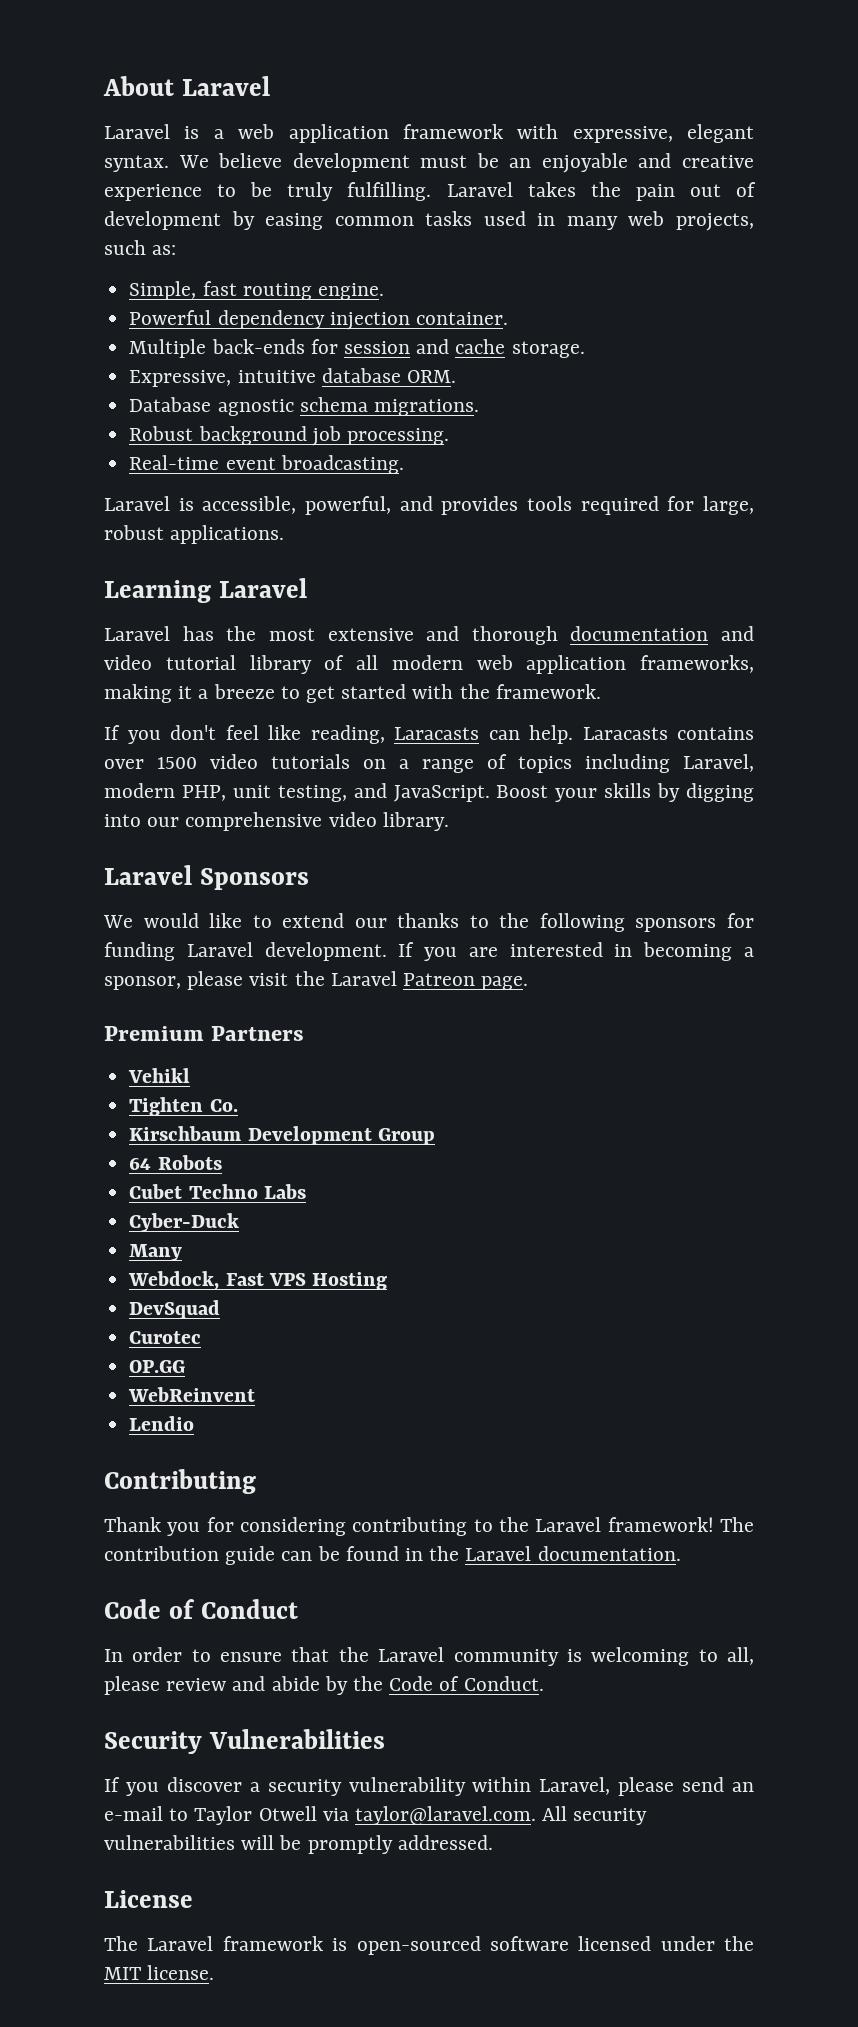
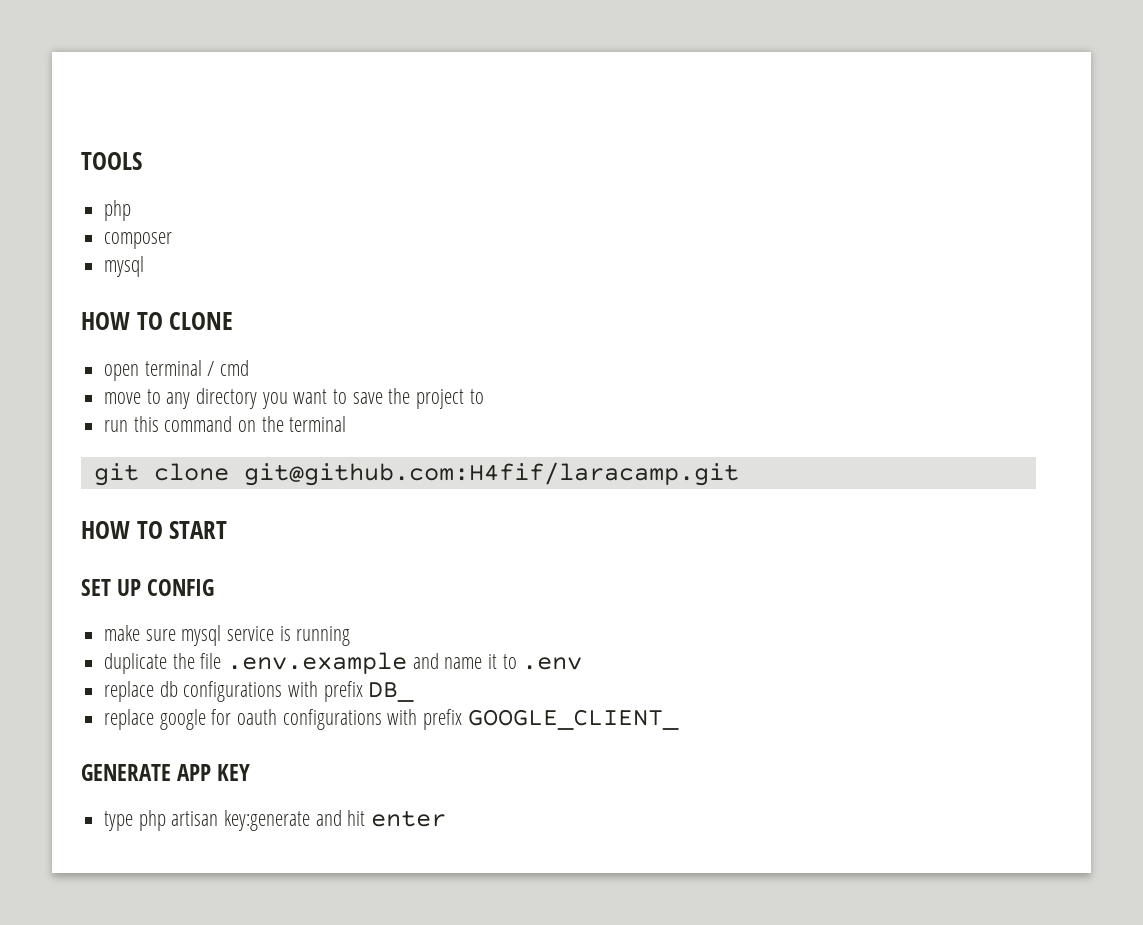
[103,76,270,96] [104,124,754,143] [104,153,754,173] [104,182,757,201] [104,211,754,231] [104,240,177,255] [129,281,384,300] [129,310,508,330] [129,339,585,358] [129,368,456,387] [129,397,479,416] [129,426,449,446] [129,455,404,474] [104,496,754,515] [104,525,285,544] [104,578,307,603] [104,626,754,645] [104,655,754,674] [104,684,601,703] [104,725,754,744] [104,754,754,773] [104,783,754,802] [104,812,449,831] [104,865,309,890] [103,913,754,932] [104,942,754,961] [104,971,529,990] [104,1026,305,1041] [128,1068,191,1083] [129,1097,238,1116] [129,1126,435,1145] [129,1155,222,1170] [129,1184,306,1199] [129,1213,240,1232] [129,1244,183,1261] [128,1271,387,1290] [129,1300,221,1319] [129,1331,202,1344] [129,1360,186,1373] [128,1387,256,1402] [129,1416,195,1431] [104,1469,256,1494] [104,1517,754,1536] [104,1546,681,1565] [104,1599,298,1619] [104,1647,754,1666] [104,1676,544,1695] [104,1729,385,1754] [104,1777,754,1796] [104,1806,648,1825] [104,1835,493,1854] [104,1890,193,1908] [104,1936,754,1955] [104,1965,215,1980] About Laravel // Laravel is a web application framework with expressive, elegant syntax. We believe development must be an enjoyable and creative experience to be truly fulfilling. Laravel takes the pain out of development by easing common tasks used in many web projects, such as: // Simple, fast routing engine. // Powerful dependency injection container. // Multiple back-ends for session and cache storage. // Expressive, intuitive database ORM. // Database agnostic schema migrations. // Robust background job processing. // Real-time event broadcasting. // Laravel is accessible, powerful, and provides tools required for large, robust applications. // Learning Laravel // Laravel has the most extensive and thorough documentation and video tutorial library of all modern web application frameworks, making it a breeze to get started with the framework. // If you don't feel like reading, Laracasts can help. Laracasts contains over 1500 video tutorials on a range of topics including Laravel, modern PHP, unit testing, and JavaScript. Boost your skills by digging into our comprehensive video library. // Laravel Sponsors // We would like to extend our thanks to the following sponsors for funding Laravel development. If you are interested in becoming a sponsor, please visit the Laravel Patreon page. // Premium Partners // Vehikl // Tighten Co. // Kirschbaum Development Group // 64 Robots // Cubet Techno Labs // Cyber-Duck // Many // Webdock, Fast VPS Hosting // DevSquad // Curotec // OP.GG // WebReinvent // Lendio // Contributing // Thank you for considering contributing to the Laravel framework! The contribution guide can be found in the Laravel documentation. // Code of Conduct // In order to ensure that the Laravel community is welcoming to all, please review and abide by the Code of Conduct. // Security Vulnerabilities // If you discover a security vulnerability within Laravel, please send an e-mail to Taylor Otwell via taylor@laravel.com. All security vulnerabilities will be promptly addressed. // License // The Laravel framework is open-sourced software licensed under the MIT license. -> [81,152,142,170] [104,200,132,221] [104,232,173,249] [104,256,145,277] [81,312,234,330] [104,360,250,381] [104,388,484,409] [104,416,347,432] [93,462,739,486] [81,521,228,539] [81,579,215,596] [104,625,351,646] [104,652,583,674] [104,681,415,702] [104,709,679,730] [81,764,251,781] [104,810,447,831] TOOLS // php // composer // mysql // HOW TO CLONE // open terminal / cmd // move to any directory you want to save the project to // run this command on the terminal // git clone git@github.com:H4fif/laracamp.git // HOW TO START // SET UP CONFIG // make sure mysql service is running // duplicate the file .env.example and name it to .env // replace db configurations with prefix DB_ // replace google for oauth configurations with prefix GOOGLE_CLIENT_ // GENERATE APP KEY // type php artisan key:generate and hit enter

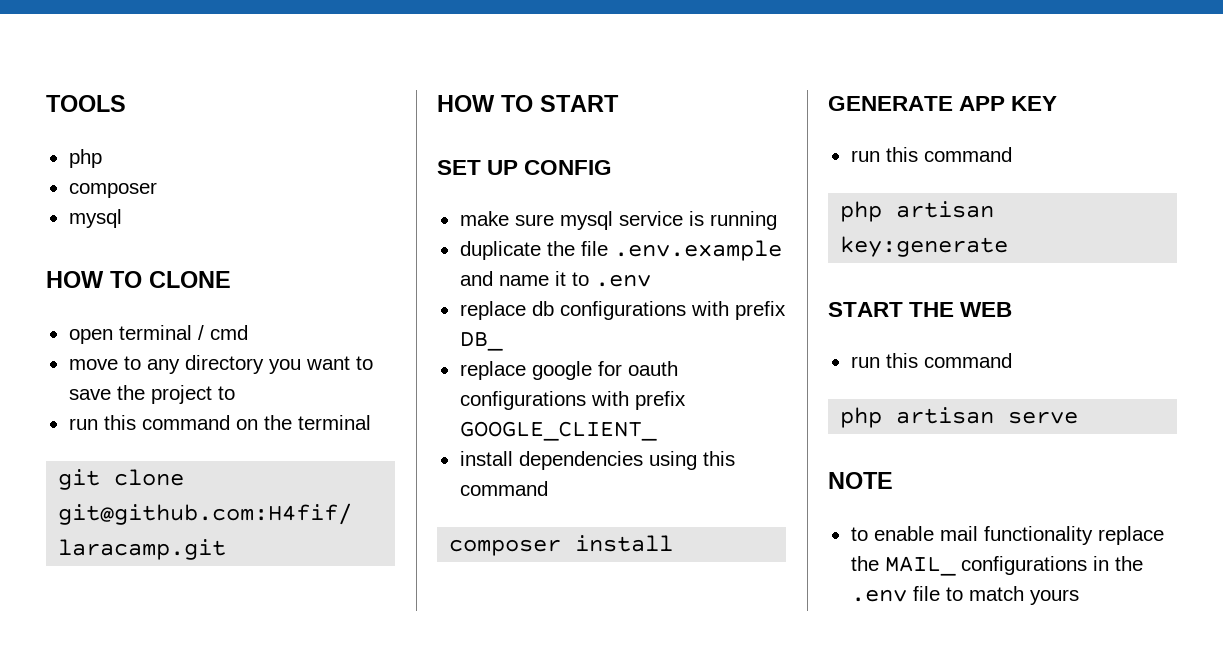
(679, 719) none -> [459,451,735,470] [459,481,548,496] [449,535,674,556] // install dependencies using this command // composer install
[104,811,134,831] type -> [850,147,1012,162] run this command //
[315,810,447,827] and hit enter -> [828,302,1013,317] [850,353,1012,368] [840,407,1079,428] [828,472,893,489] [850,526,1164,545] [850,556,1143,576] [850,586,1079,605] // START THE WEB // run this command // php artisan serve // NOTE // to enable mail functionality replace the MAIL_ configurations in the .env file to match yours

